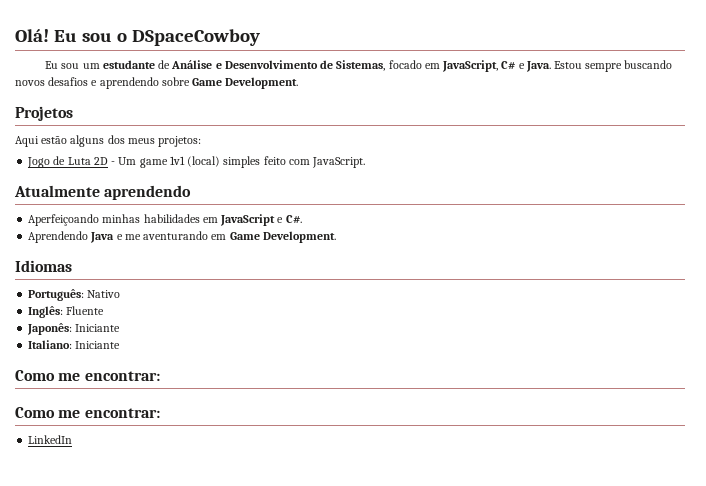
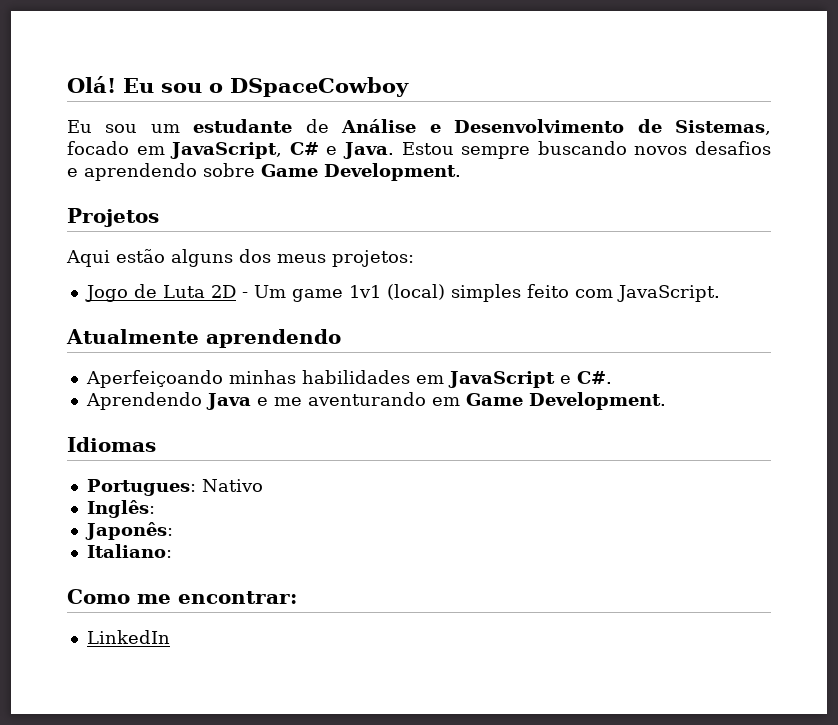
[28,289,85,301] Português: -> [86,479,196,496] Portugues:
[66,306,105,315] Fluente -> (155, 509) none
[75,324,121,332] Iniciante -> (173, 531) none
[75,341,121,349] [15,370,160,381] Iniciante // Como me encontrar: -> (172, 551) none

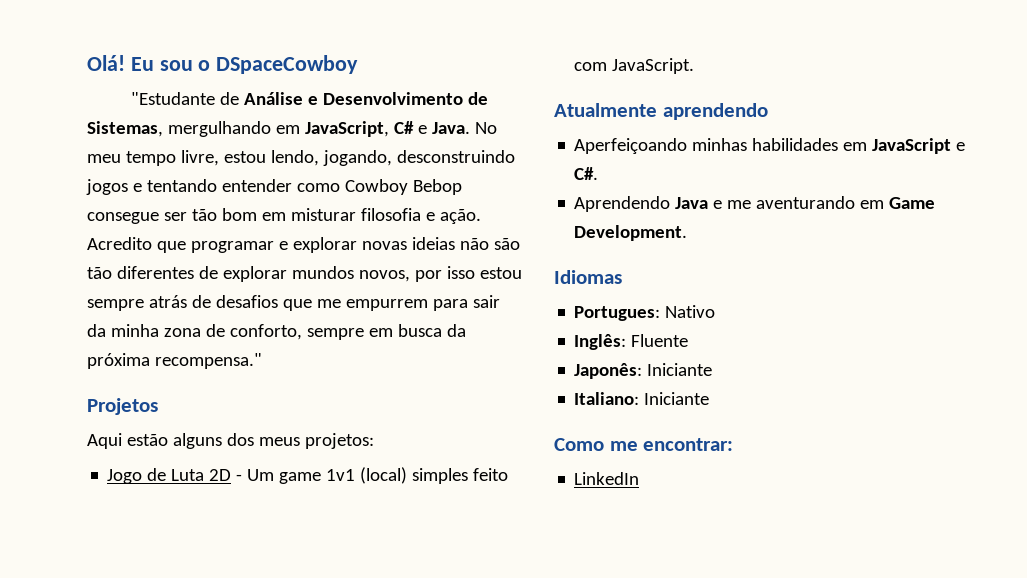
[67,119,293,133] Eu sou um estudante -> [131,92,216,105] "Estudante
[67,141,129,155] focado -> [167,121,271,137] mergulhando
[401,141,772,159] [67,163,461,181] Estou sempre buscando novos desafios e aprendendo sobre Game Development. -> [474,122,497,134] [87,150,515,166] [86,179,462,195] [87,208,481,224] [87,237,520,253] [87,266,522,282] [87,295,500,311] [87,324,466,340] [87,353,262,369] No meu tempo livre, estou lendo, jogando, desconstruindo jogos e tentando entender como Cowboy Bebop consegue ser tão bom em misturar filosofia e ação. Acredito que programar e explorar novas ideias não são tão diferentes de explorar mundos novos, por isso estou sempre atrás de desafios que me empurrem para sair da minha zona de conforto, sempre em busca da próxima recompensa."
(155, 509) none -> [631,334,689,347] Fluente
(173, 531) none -> [647,363,713,376] Iniciante
(172, 551) none -> [644,392,710,405] Iniciante

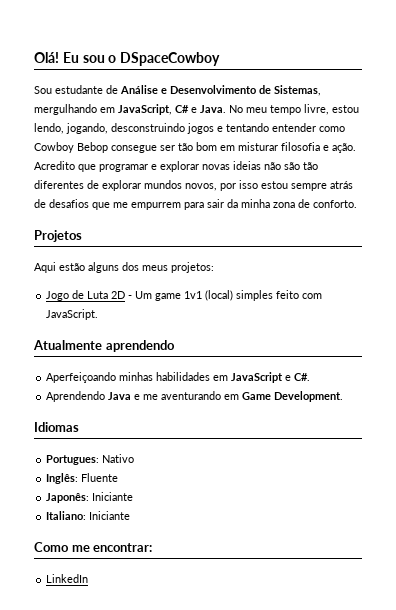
[131,92,216,105] "Estudante -> [34,85,103,94] Sou estudante
[229,324,466,340] [87,353,262,369] conforto, sempre em busca da próxima recompensa." -> [313,200,357,208] conforto.

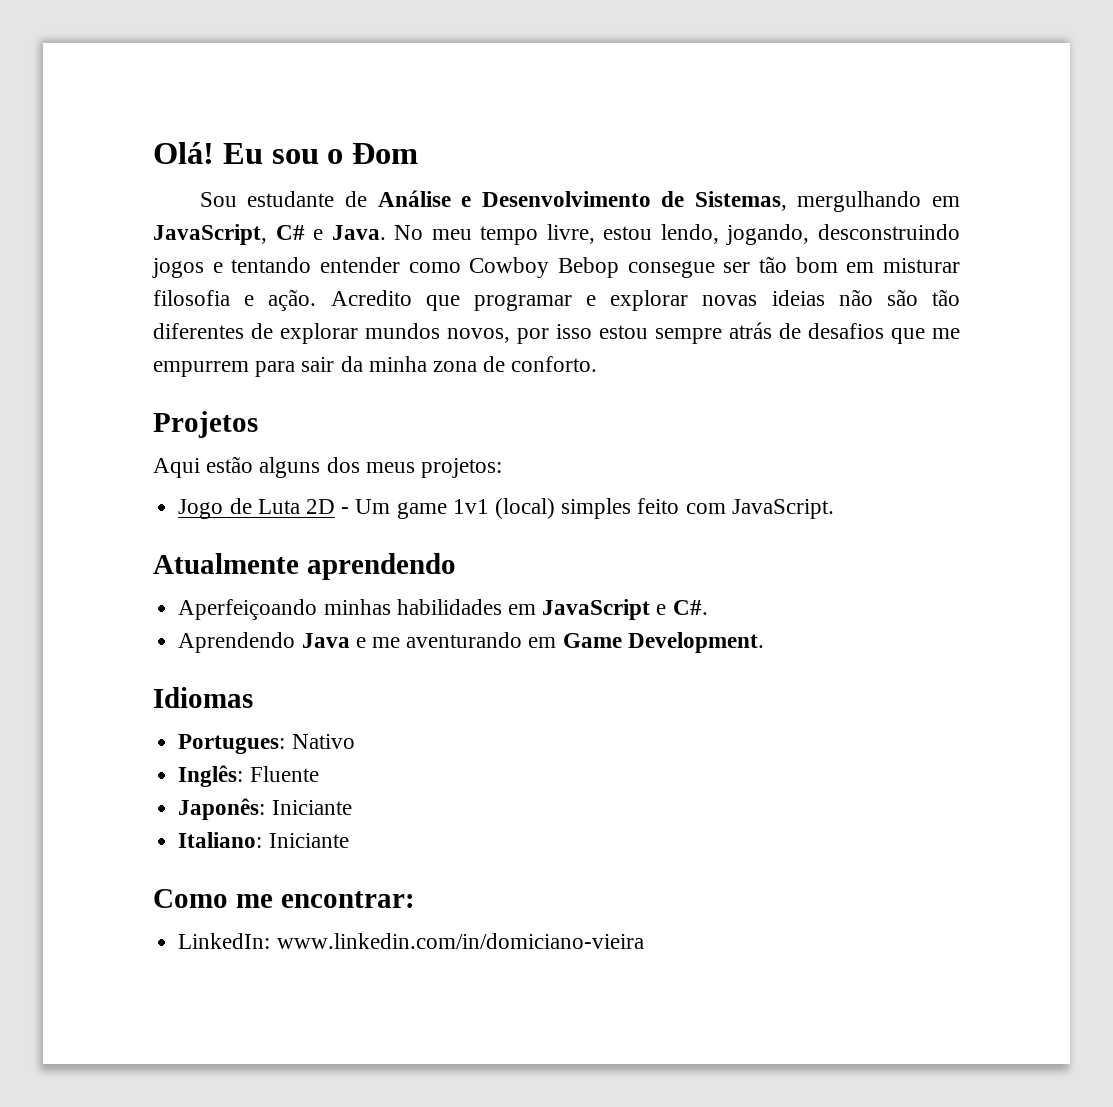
[120,52,221,66] DSpaceCowboy -> [352,143,419,164] Ðom
[46,574,89,583] LinkedIn -> [178,933,644,949] LinkedIn: www.linkedin.com/in/domiciano-vieira

